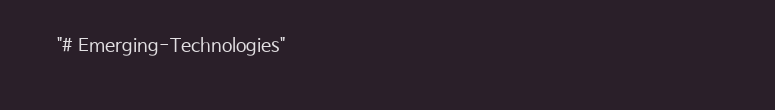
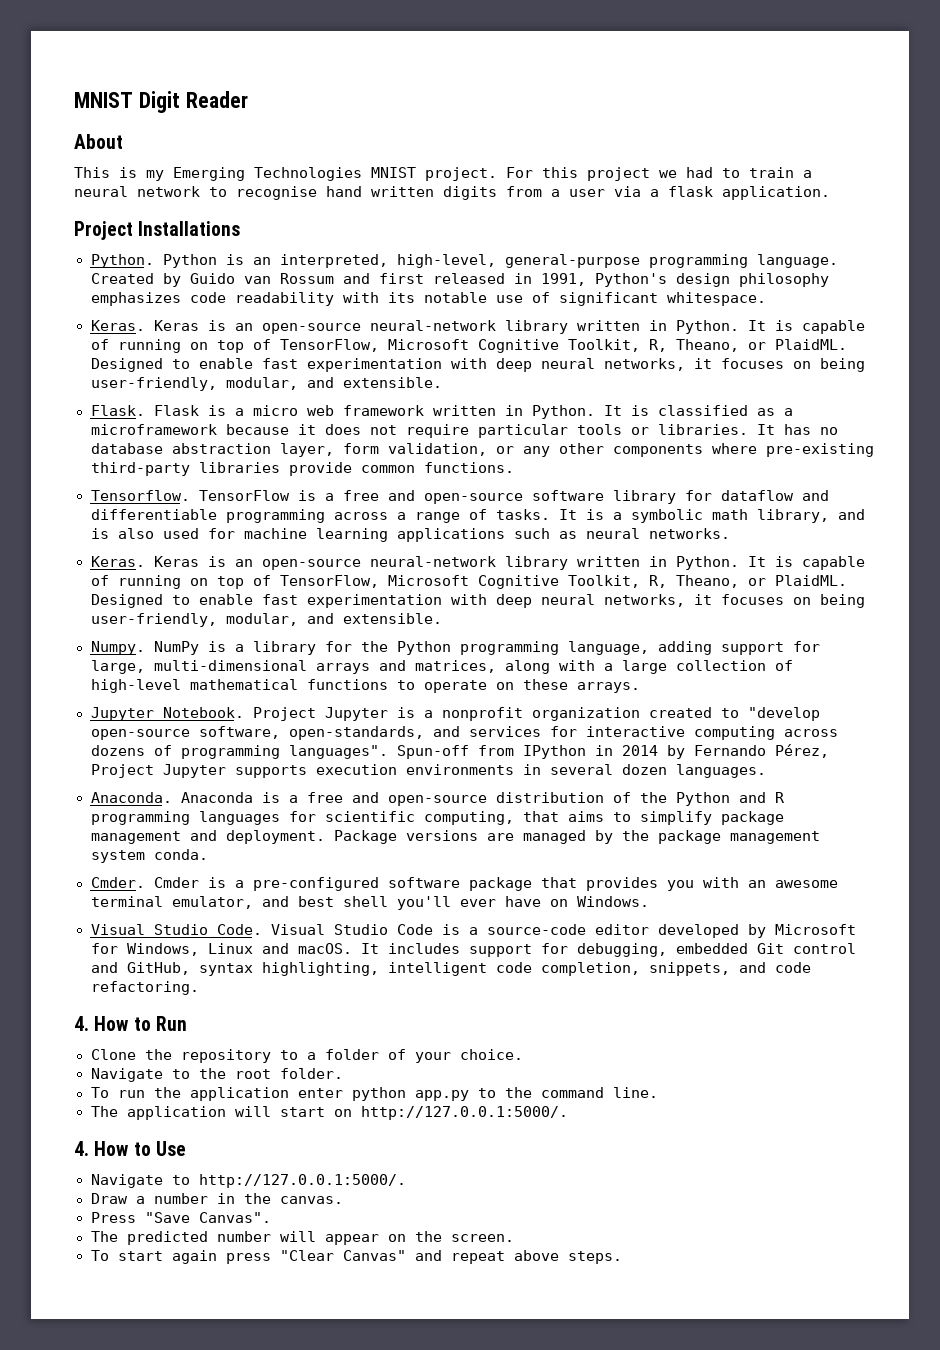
[57,37,285,56] "# Emerging-Technologies" -> [74,91,248,113] [74,134,123,149] [74,167,812,181] [74,186,830,200] [74,221,241,240] [90,254,838,268] [90,273,829,287] [90,292,766,306] [90,320,865,334] [90,339,847,353] [90,358,865,372] [90,377,442,391] [90,405,793,419] [90,424,838,438] [90,443,874,457] [90,462,514,476] [90,490,829,504] [90,509,865,523] [90,528,730,542] [90,556,865,570] [90,575,847,589] [90,594,865,608] [90,613,442,627] [90,641,820,655] [90,660,793,674] [90,679,640,693] [90,707,820,721] [90,726,838,740] [90,744,829,759] [90,764,766,778] [90,792,785,806] [90,811,784,825] [90,830,820,844] [90,849,208,863] [90,877,838,891] [90,896,649,910] [90,924,856,938] [90,943,856,957] [90,962,811,976] [90,981,199,995] [74,1016,187,1031] [90,1049,523,1063] [90,1068,343,1082] [90,1087,658,1101] [90,1106,568,1120] [74,1141,186,1156] [90,1174,406,1188] [90,1193,343,1204] [90,1212,271,1223] [90,1231,514,1245] [90,1250,622,1264] MNIST Digit Reader // About // This is my Emerging Technologies MNIST project. For this project we had to train a neural network to recognise hand written digits from a user via a flask application. // Project Installations // Python. Python is an interpreted, high-level, general-purpose programming language. Created by Guido van Rossum and first released in 1991, Python's design philosophy emphasizes code readability with its notable use of significant whitespace. // Keras. Keras is an open-source neural-network library written in Python. It is capable of running on top of TensorFlow, Microsoft Cognitive Toolkit, R, Theano, or PlaidML. Designed to enable fast experimentation with deep neural networks, it focuses on being user-friendly, modular, and extensible. // Flask. Flask is a micro web framework written in Python. It is classified as a microframework because it does not require particular tools or libraries. It has no database abstraction layer, form validation, or any other components where pre-existing third-party libraries provide common functions. // Tensorflow. TensorFlow is a free and open-source software library for dataflow and differentiable programming across a range of tasks. It is a symbolic math library, and is also used for machine learning applications such as neural networks. // Keras. Keras is an open-source neural-network library written in Python. It is capable of running on top of TensorFlow, Microsoft Cognitive Toolkit, R, Theano, or PlaidML. Designed to enable fast experimentation with deep neural networks, it focuses on being user-friendly, modular, and extensible. // Numpy. NumPy is a library for the Python programming language, adding support for large, multi-dimensional arrays and matrices, along with a large collection of high-level mathematical functions to operate on these arrays. // Jupyter Notebook. Project Jupyter is a nonprofit organization created to "develop open-source software, open-standards, and services for interactive computing across dozens of programming languages". Spun-off from IPython in 2014 by Fernando Pérez, Project Jupyter supports execution environments in several dozen languages. // Anaconda. Anaconda is a free and open-source distribution of the Python and R programming languages for scientific computing, that aims to simplify package management and deployment. Package versions are managed by the package management system conda. // Cmder. Cmder is a pre-configured software package that provides you with an awesome terminal emulator, and best shell you'll ever have on Windows. // Visual Studio Code. Visual Studio Code is a source-code editor developed by Microsoft for Windows, Linux and macOS. It includes support for debugging, embedded Git control and GitHub, syntax highlighting, intelligent code completion, snippets, and code refactoring. // 4. How to Run // Clone the repository to a folder of your choice. // Navigate to the root folder. // To run the application enter python app.py to the command line. // The application will start on http://127.0.0.1:5000/. // 4. How to Use // Navigate to http://127.0.0.1:5000/. // Draw a number in the canvas. // Press "Save Canvas". // The predicted number will appear on the screen. // To start again press "Clear Canvas" and repeat above steps.

